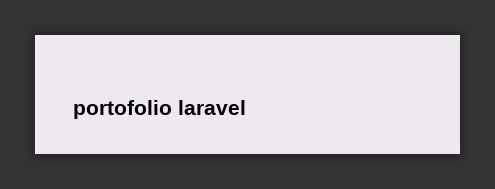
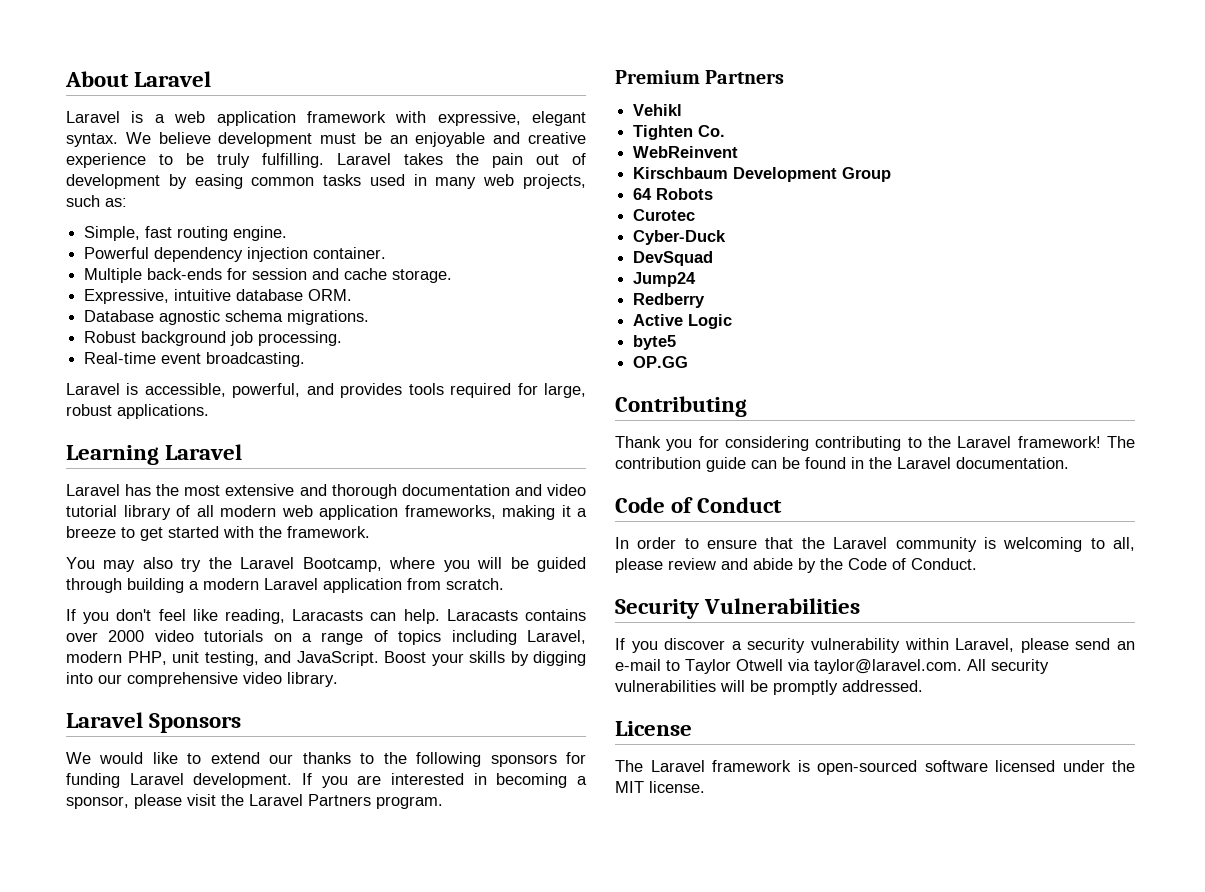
[73,100,246,119] portofolio laravel -> [65,71,212,87] [66,111,586,126] [66,132,586,147] [66,153,586,168] [66,174,586,189] [66,195,127,207] [84,226,288,241] [84,247,387,262] [84,268,453,283] [84,289,353,304] [84,310,370,325] [84,331,343,346] [84,352,306,367] [66,383,587,398] [66,404,209,419] [66,444,243,465] [66,484,586,499] [66,505,587,520] [66,526,370,541] [66,557,586,572] [66,578,504,593] [66,609,586,624] [66,630,586,645] [66,651,586,666] [66,672,338,687] [66,712,242,733] [66,752,586,767] [66,773,587,788] [66,794,443,809] [615,70,785,84] [633,104,683,116] [633,125,726,140] [633,146,739,158] [633,167,892,182] [633,188,714,200] [633,209,696,221] [633,230,727,245] [633,251,714,266] [633,272,697,287] [633,293,706,308] [633,314,733,329] [633,335,677,350] [633,356,689,368] [615,396,747,417] [615,436,1135,451] [615,457,1069,472] [615,497,783,513] [615,537,1135,552] [615,558,977,573] [615,598,861,619] [615,638,1135,653] [615,659,1049,674] [615,680,923,695] [615,721,692,736] [615,760,1135,775] [615,781,705,793] About Laravel // Laravel is a web application framework with expressive, elegant syntax. We believe development must be an enjoyable and creative experience to be truly fulfilling. Laravel takes the pain out of development by easing common tasks used in many web projects, such as: // Simple, fast routing engine. // Powerful dependency injection container. // Multiple back-ends for session and cache storage. // Expressive, intuitive database ORM. // Database agnostic schema migrations. // Robust background job processing. // Real-time event broadcasting. // Laravel is accessible, powerful, and provides tools required for large, robust applications. // Learning Laravel // Laravel has the most extensive and thorough documentation and video tutorial library of all modern web application frameworks, making it a breeze to get started with the framework. // You may also try the Laravel Bootcamp, where you will be guided through building a modern Laravel application from scratch. // If you don't feel like reading, Laracasts can help. Laracasts contains over 2000 video tutorials on a range of topics including Laravel, modern PHP, unit testing, and JavaScript. Boost your skills by digging into our comprehensive video library. // Laravel Sponsors // We would like to extend our thanks to the following sponsors for funding Laravel development. If you are interested in becoming a sponsor, please visit the Laravel Partners program. // Premium Partners // Vehikl // Tighten Co. // WebReinvent // Kirschbaum Development Group // 64 Robots // Curotec // Cyber-Duck // DevSquad // Jump24 // Redberry // Active Logic // byte5 // OP.GG // Contributing // Thank you for considering contributing to the Laravel framework! The contribution guide can be found in the Laravel documentation. // Code of Conduct // In order to ensure that the Laravel community is welcoming to all, please review and abide by the Code of Conduct. // Security Vulnerabilities // If you discover a security vulnerability within Laravel, please send an e-mail to Taylor Otwell via taylor@laravel.com. All security vulnerabilities will be promptly addressed. // License // The Laravel framework is open-sourced software licensed under the MIT license.

